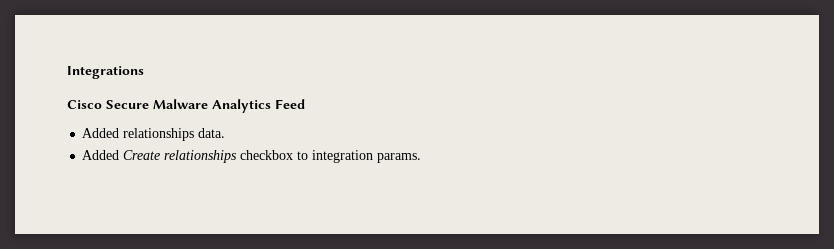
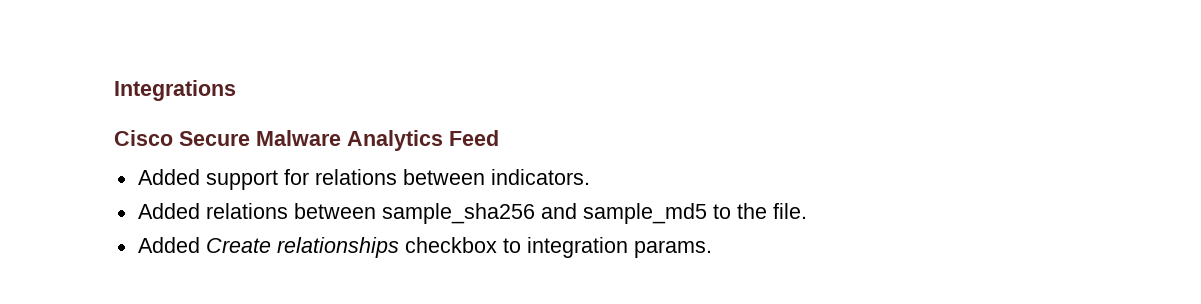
[123,128,226,141] relationships data. -> [205,169,590,190] [137,203,807,224] support for relations between indicators. // Added relations between sample_sha256 and sample_md5 to the file.

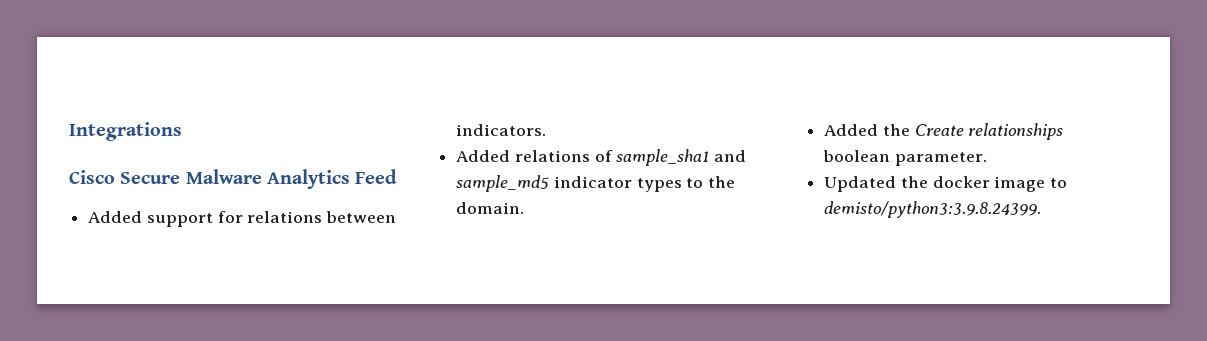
[293,203,707,224] between sample_sha256 and sample_md5 -> [594,149,747,166] [456,175,682,192] of sample_sha1 and sample_md5 indicator types
[772,203,807,219] [137,237,200,253] file. // Added -> [456,202,525,214] [824,124,910,136] domain. // Added the
[404,237,712,258] checkbox to integration params. -> [823,150,987,166] [824,176,1068,192] [824,201,1042,218] boolean parameter. // Updated the docker image to demisto/python3:3.9.8.24399.

